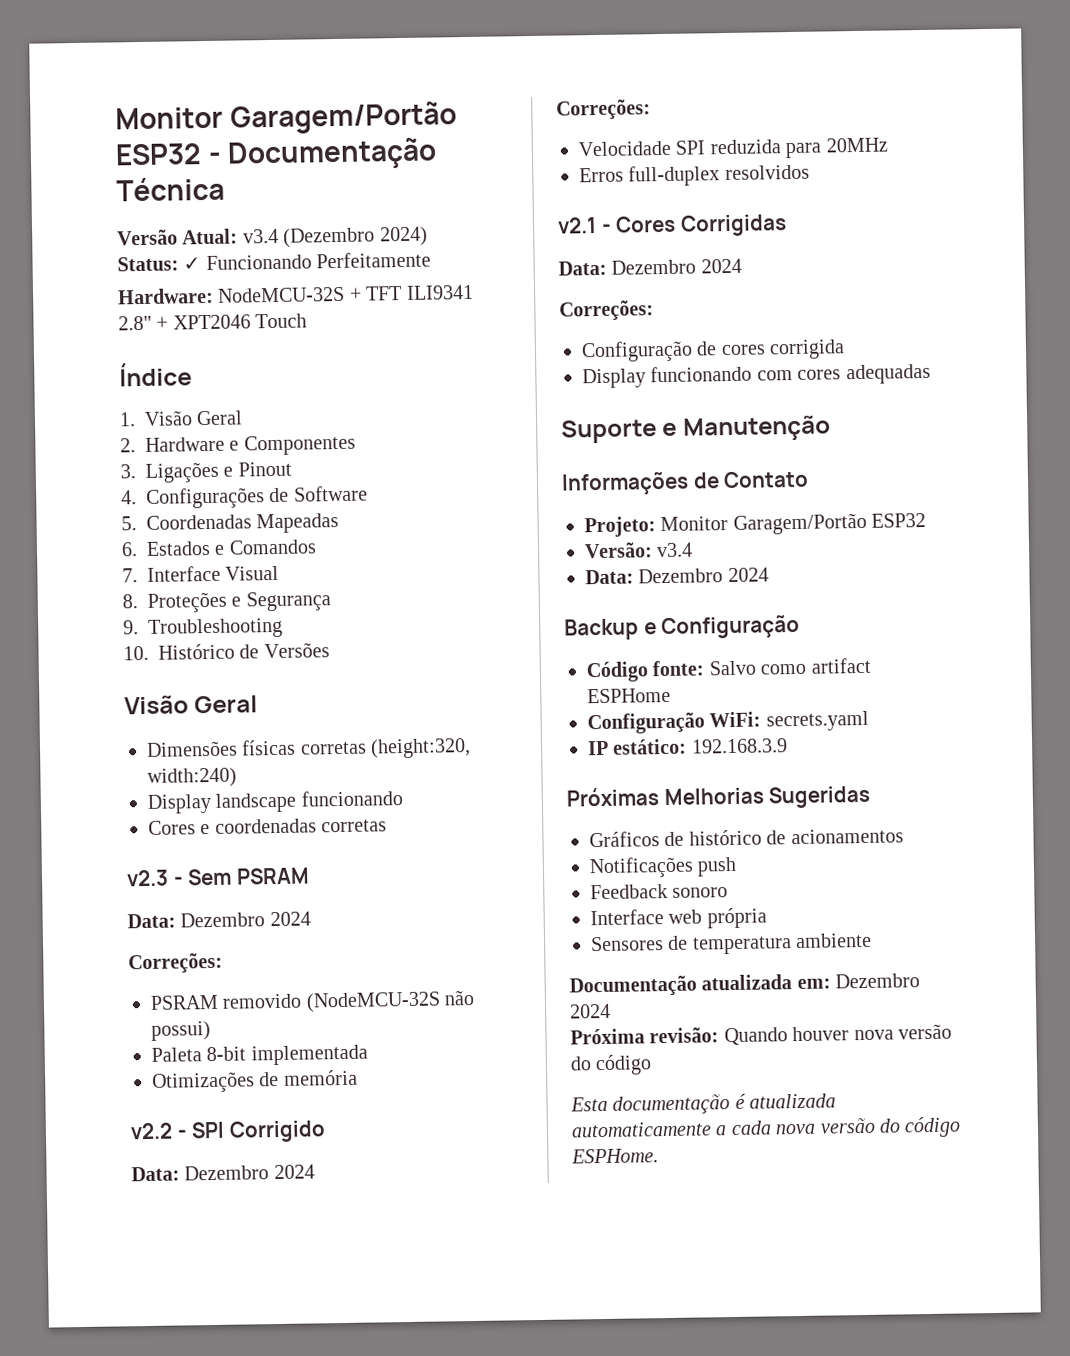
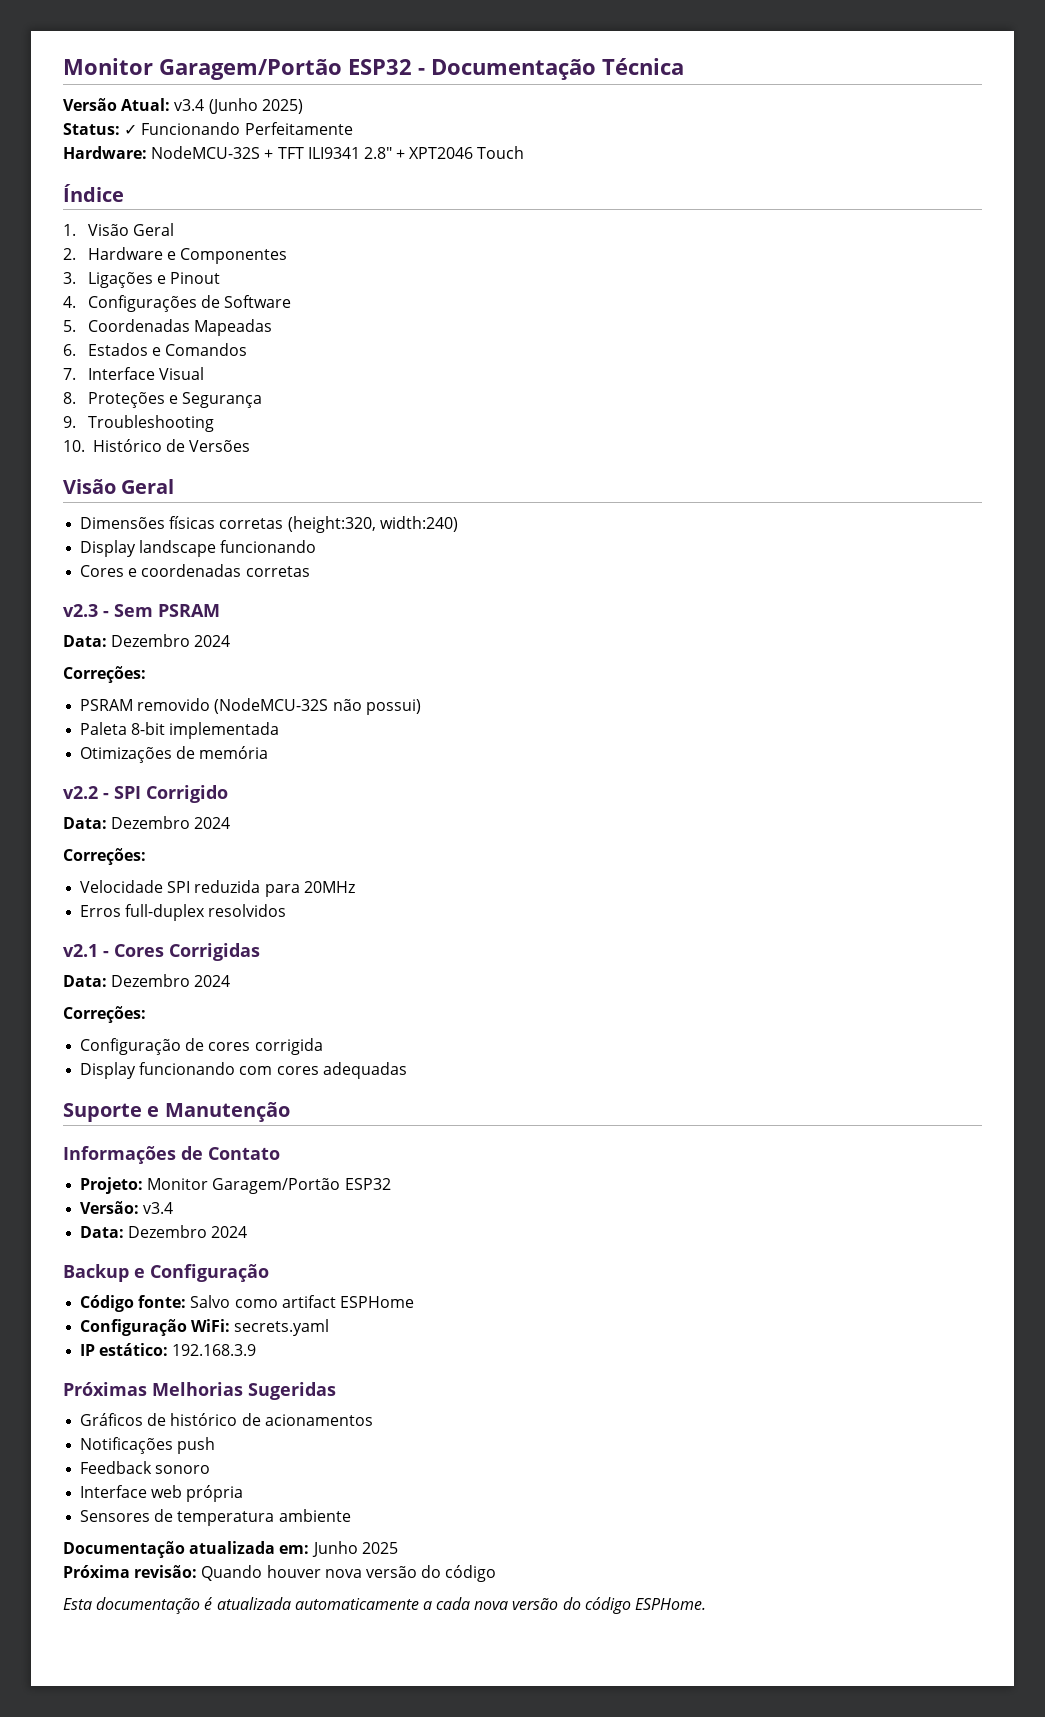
[283,226,428,248] (Dezembro 2024) -> [208,98,303,114] (Junho 2025)
[835,973,921,989] [570,1003,611,1019] Dezembro 2024 -> [311,1541,398,1557] Junho 2025

